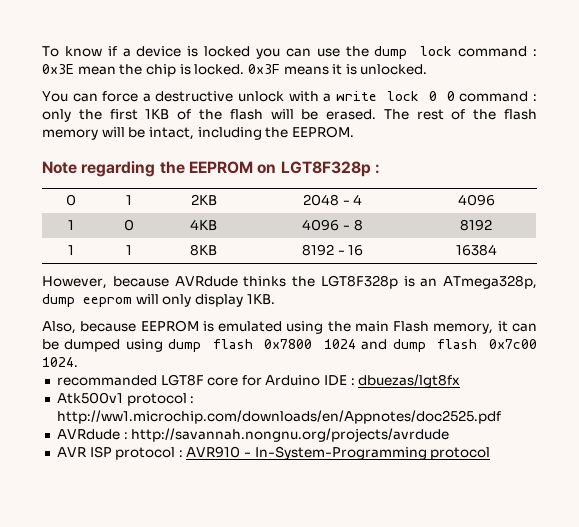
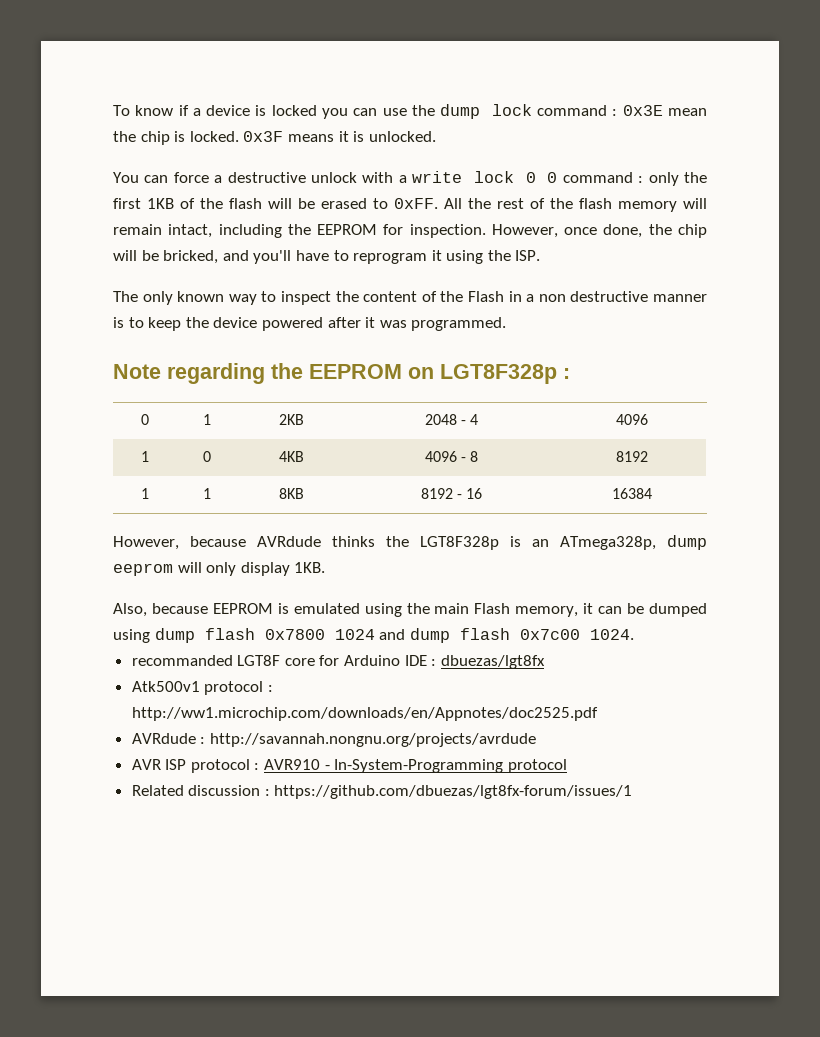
[326,109,409,120] erased. The -> [321,198,491,209] erased to 0xFF. All the
[128,127,146,138] be -> [113,224,162,235] remain
[291,126,354,138] EEPROM. -> [317,224,707,238] [113,250,541,264] [113,291,708,305] [113,317,507,331] EEPROM for inspection. However, once done, the chip will be bricked, and you'll have to reprogram it using the ISP. // The only known way to inspect the content of the Flash in a non destructive manner is to keep the device powered after it was programmed.
(491, 453) none -> [131,785,633,799] // Related discussion : https://github.com/dbuezas/lgt8fx-forum/issues/1

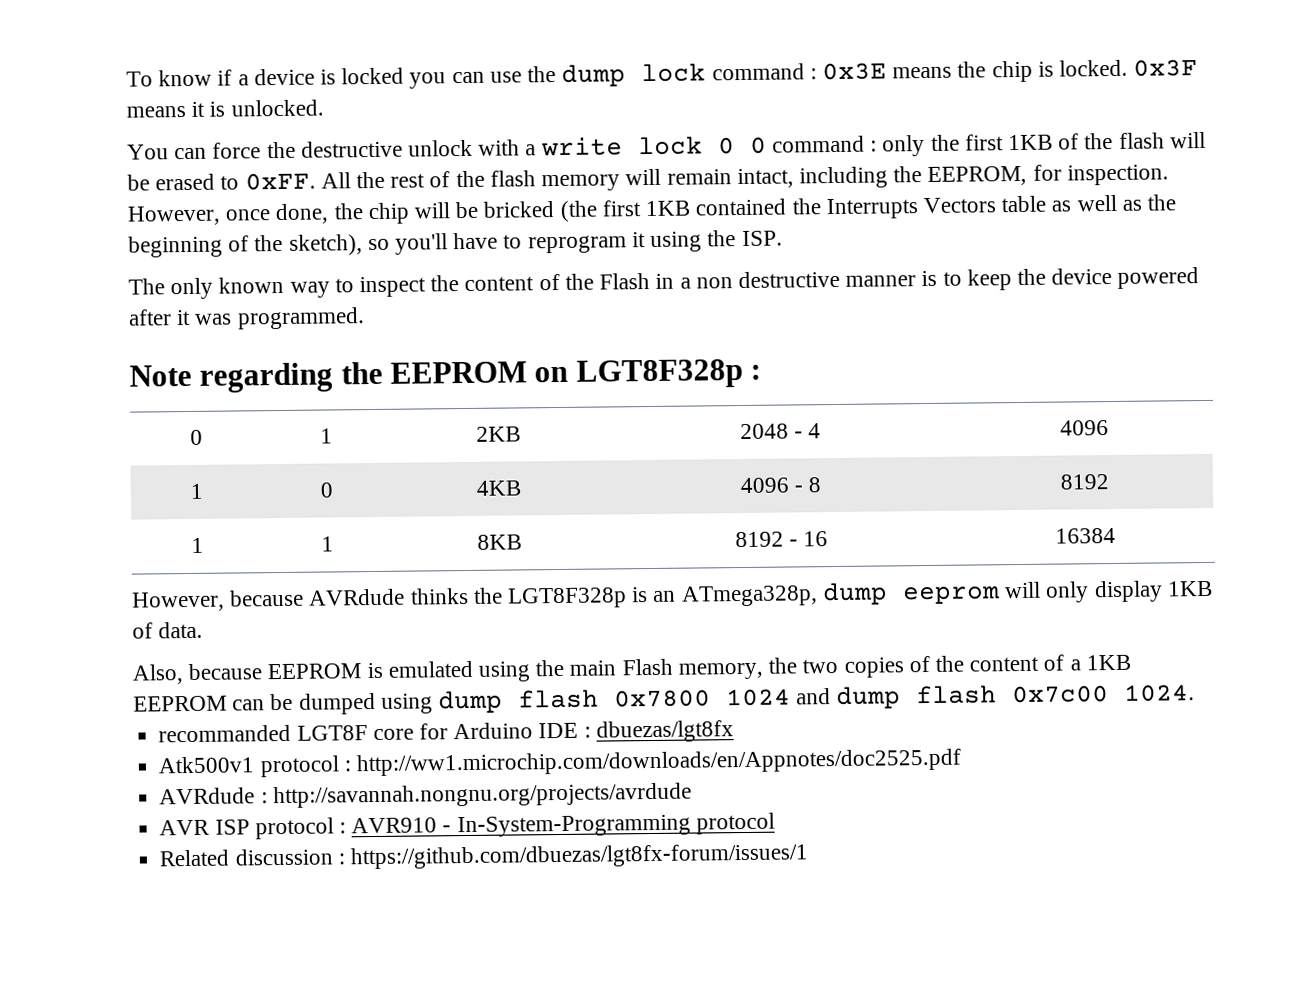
[668,108,708,116] mean -> [892,66,953,79] means
[214,175,223,183] a -> [266,141,296,159] the
[317,224,378,235] EEPROM -> [927,165,1028,186] EEPROM,
[163,250,249,264] bricked, and -> [483,194,1176,222] [128,234,390,258] bricked (the first 1KB contained the Interrupts Vectors table as well as the beginning of the sketch), so
[294,562,326,573] 1KB. -> [1166,580,1213,597] [132,621,204,639] 1KB of data.
[583,603,594,614] it -> [768,654,1131,678] [133,695,227,712] the two copies of the content of a 1KB EEPROM

